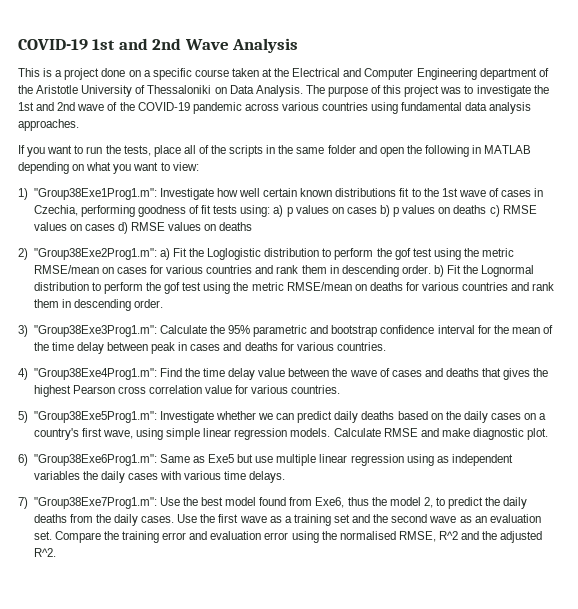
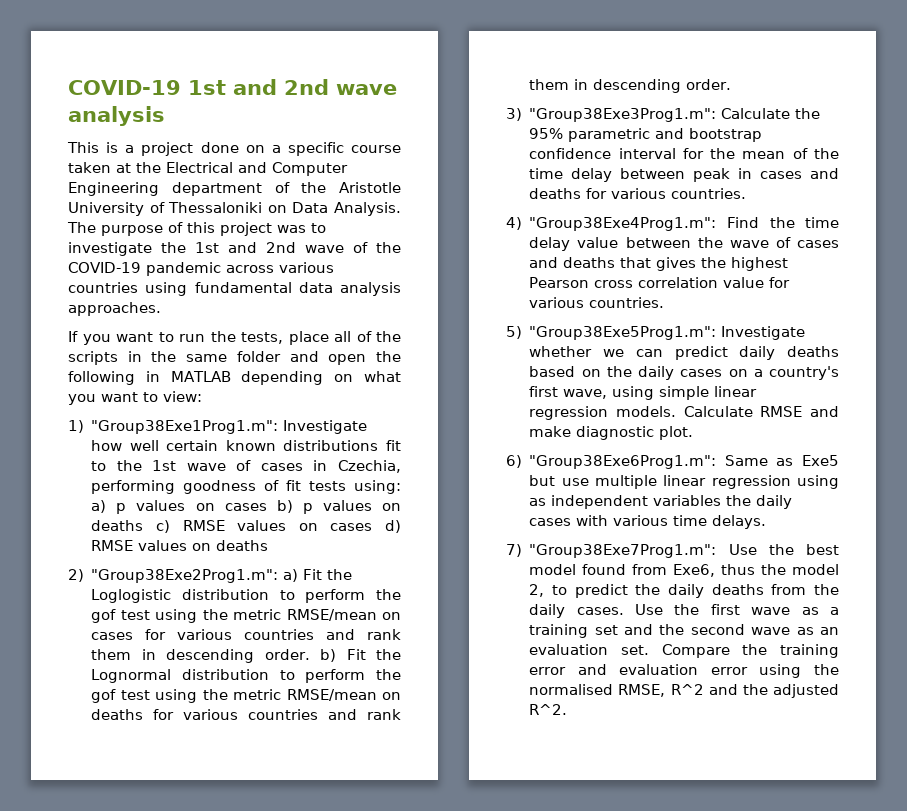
[184,38,299,53] Wave Analysis -> [336,84,397,95] [68,106,165,126] wave analysis

